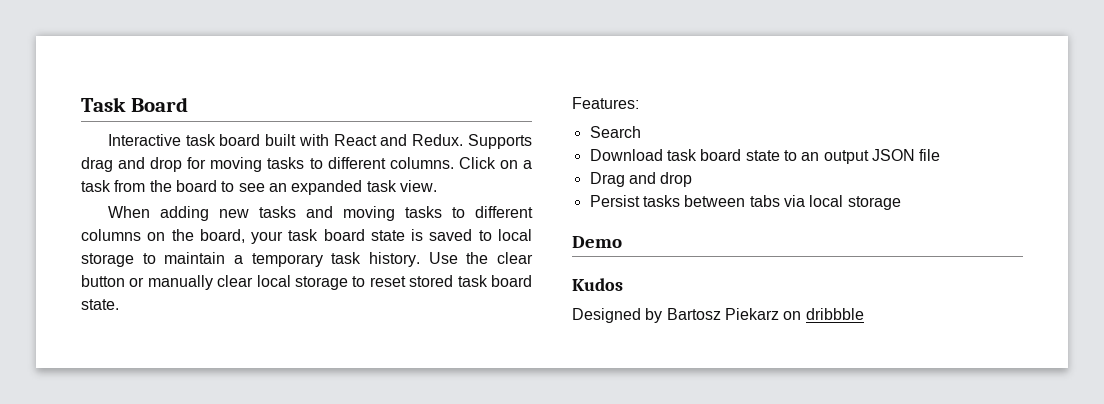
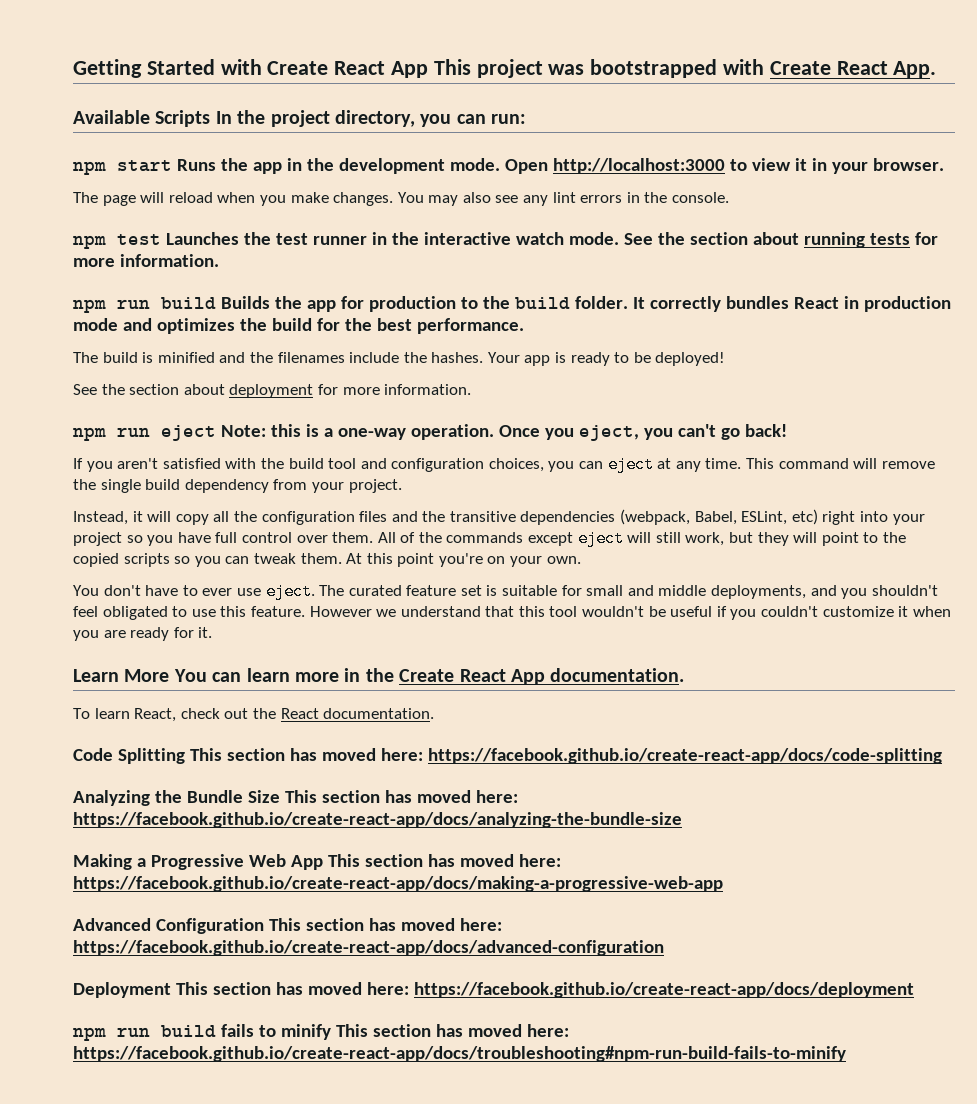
[81,97,188,112] [107,134,532,149] [81,157,532,172] [81,180,437,195] [107,206,533,221] [81,229,532,244] [81,252,533,267] [81,275,532,290] [81,299,119,310] [572,97,639,109] [589,126,641,138] [589,149,941,164] [589,172,693,187] [589,195,901,210] [572,236,622,248] [572,278,623,291] [572,308,864,323] Task Board // Interactive task board built with React and Redux. Supports drag and drop for moving tasks to different columns. Click on a task from the board to see an expanded task view. // When adding new tasks and moving tasks to different columns on the board, your task board state is saved to local storage to maintain a temporary task history. Use the clear button or manually clear local storage to reset stored task board state. // Features: // Search // Download task board state to an output JSON file // Drag and drop // Persist tasks between tabs via local storage // Demo // Kudos // Designed by Bartosz Piekarz on dribbble -> [73,59,937,78] [73,110,527,127] [73,158,944,175] [73,192,730,206] [73,232,938,249] [73,254,219,267] [73,296,951,313] [73,318,524,334] [73,352,726,366] [73,384,472,398] [73,424,787,441] [73,456,935,473] [73,479,402,493] [73,509,925,525] [73,530,906,547] [73,553,581,567] [73,583,938,600] [73,606,951,620] [73,627,213,641] [73,668,685,685] [73,708,435,722] [73,748,942,764] [73,790,518,806] [73,812,682,828] [73,854,561,870] [73,876,723,892] [73,918,502,934] [73,940,664,956] [73,982,914,998] [73,1024,569,1041] [73,1046,846,1062] Getting Started with Create React App This project was bootstrapped with Create React App. // Available Scripts In the project directory, you can run: // npm start Runs the app in the development mode. Open http://localhost:3000 to view it in your browser. // The page will reload when you make changes. You may also see any lint errors in the console. // npm test Launches the test runner in the interactive watch mode. See the section about running tests for more information. // npm run build Builds the app for production to the build folder. It correctly bundles React in production mode and optimizes the build for the best performance. // The build is minified and the filenames include the hashes. Your app is ready to be deployed! // See the section about deployment for more information. // npm run eject Note: this is a one-way operation. Once you eject, you can't go back! // If you aren't satisfied with the build tool and configuration choices, you can eject at any time. This command will remove the single build dependency from your project. // Instead, it will copy all the configuration files and the transitive dependencies (webpack, Babel, ESLint, etc) right into your project so you have full control over them. All of the commands except eject will still work, but they will point to the copied scripts so you can tweak them. At this point you're on your own. // You don't have to ever use eject. The curated feature set is suitable for small and middle deployments, and you shouldn't feel obligated to use this feature. However we understand that this tool wouldn't be useful if you couldn't customize it when you are ready for it. // Learn More You can learn more in the Create React App documentation. // To learn React, check out the React documentation. // Code Splitting This section has moved here: https://facebook.github.io/create-react-app/docs/code-splitting // Analyzing the Bundle Size This section has moved here: https://facebook.github.io/create-react-app/docs/analyzing-the-bundle-size // Making a Progressive Web App This section has moved here: https://facebook.github.io/create-react-app/docs/making-a-progressive-web-app // Advanced Configuration This section has moved here: https://facebook.github.io/create-react-app/docs/advanced-configuration // Deployment This section has moved here: https://facebook.github.io/create-react-app/docs/deployment // npm run build fails to minify This section has moved here: https://facebook.github.io/create-react-app/docs/troubleshooting#npm-run-build-fails-to-minify

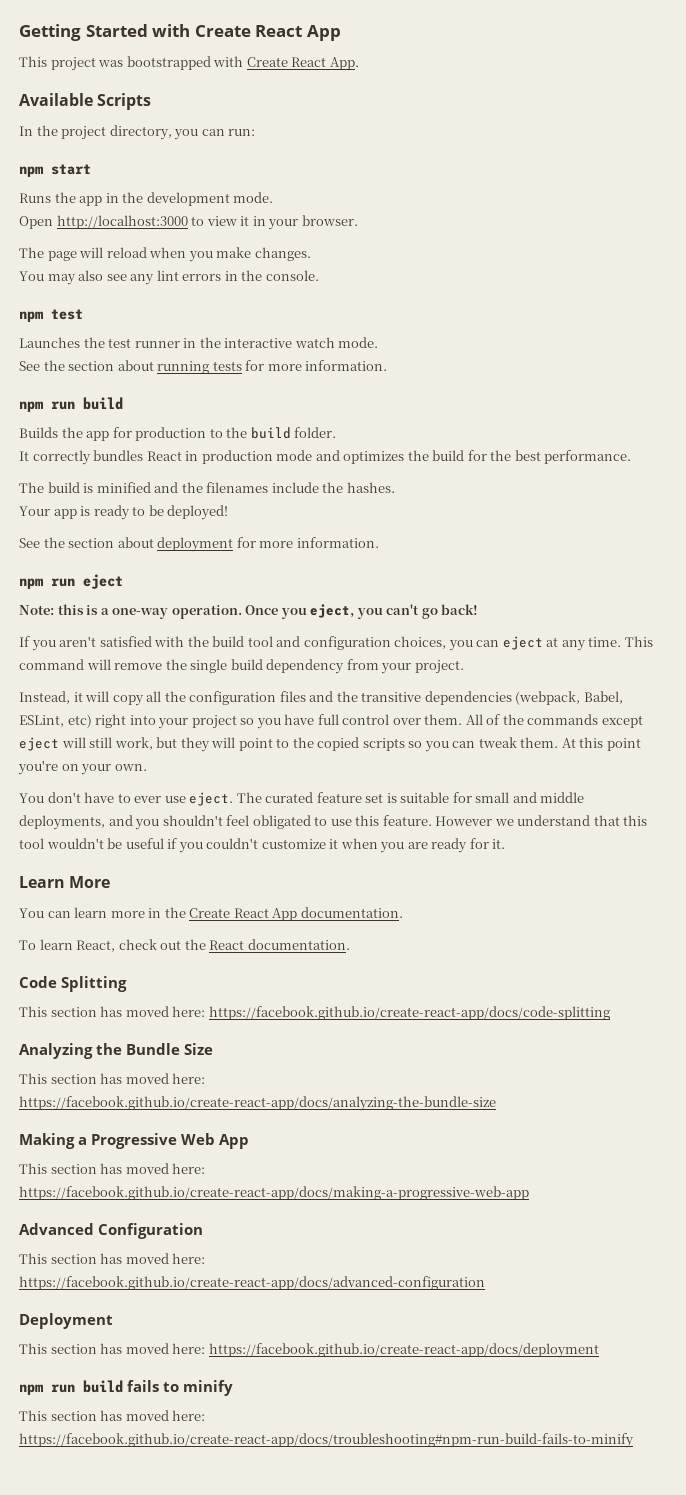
(429, 69) none -> (341, 33) //
(211, 118) none -> (152, 101) //
(172, 166) none -> (91, 169) //
(500, 164) none -> (274, 197) //
(394, 199) none -> (311, 254) //
(161, 239) none -> (83, 314) //
(619, 238) none -> (379, 342) //
(216, 303) none -> (123, 403) //
(628, 302) none -> (337, 432) //
(484, 357) none -> (395, 487) //
(216, 433) none -> (123, 581) //
(170, 675) none -> (111, 882) //
(185, 756) none -> (127, 984) //
(280, 796) none -> (213, 1049) //
(323, 862) none -> (249, 1141) //
(264, 926) none -> (203, 1231) //
(171, 990) none -> (113, 1321) //
(331, 1032) none -> (233, 1388) //

